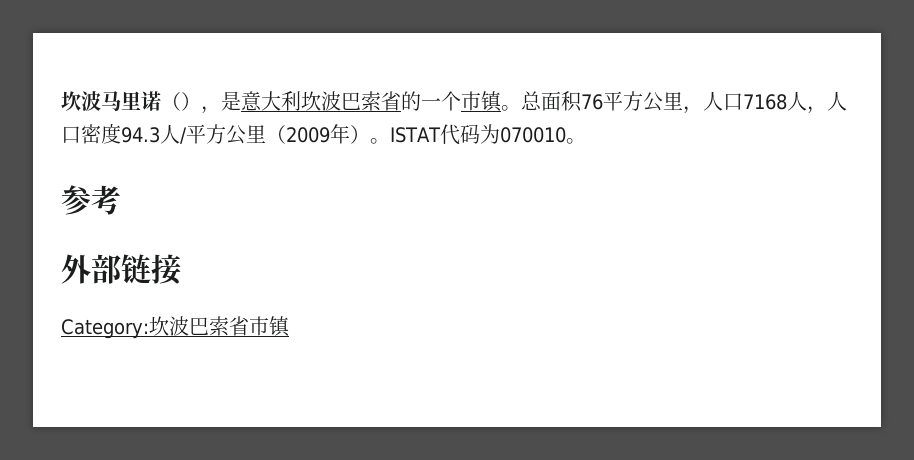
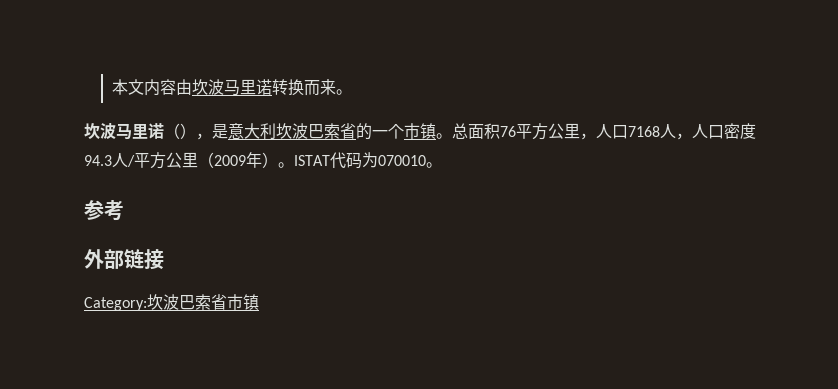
(61, 101) none -> [111,79,352,96] 本文内容由坎波马里诺转换而来。 //

